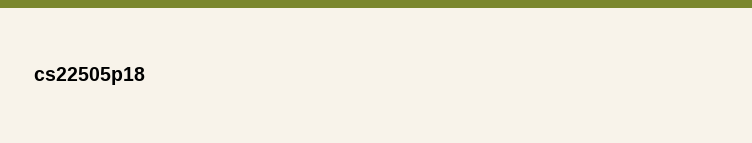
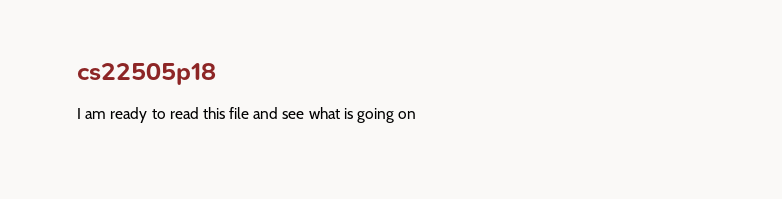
(145, 76) none -> [77,107,417,123] // I am ready to read this file and see what is going on

